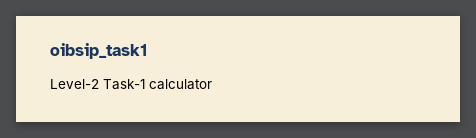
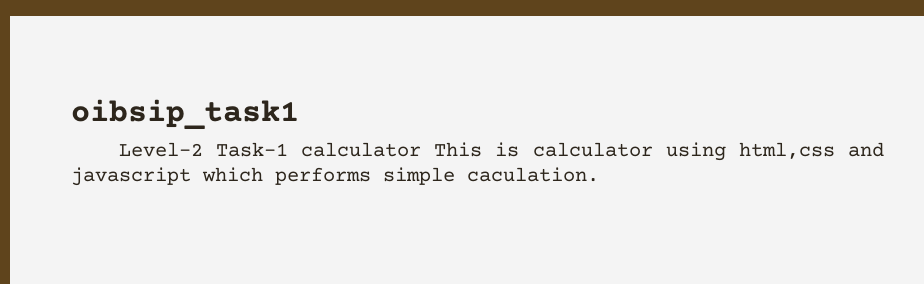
(212, 84) none -> [434,142,885,161] [71,167,599,186] This is calculator using html,css and javascript which performs simple caculation.

